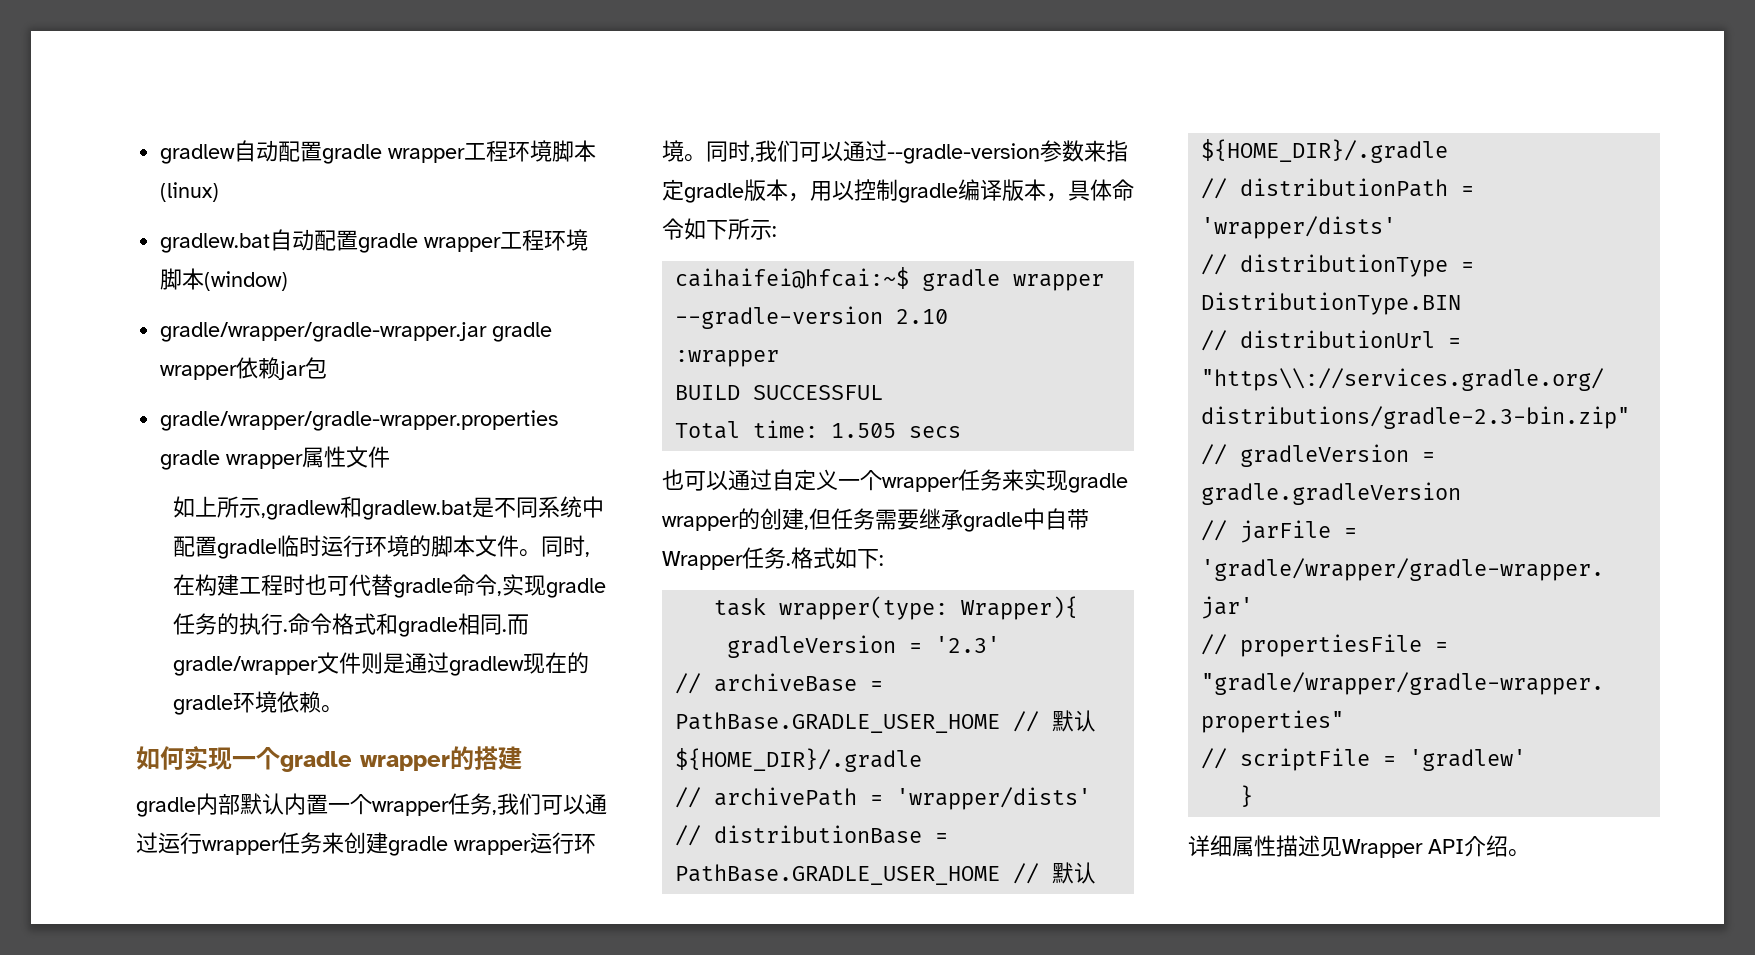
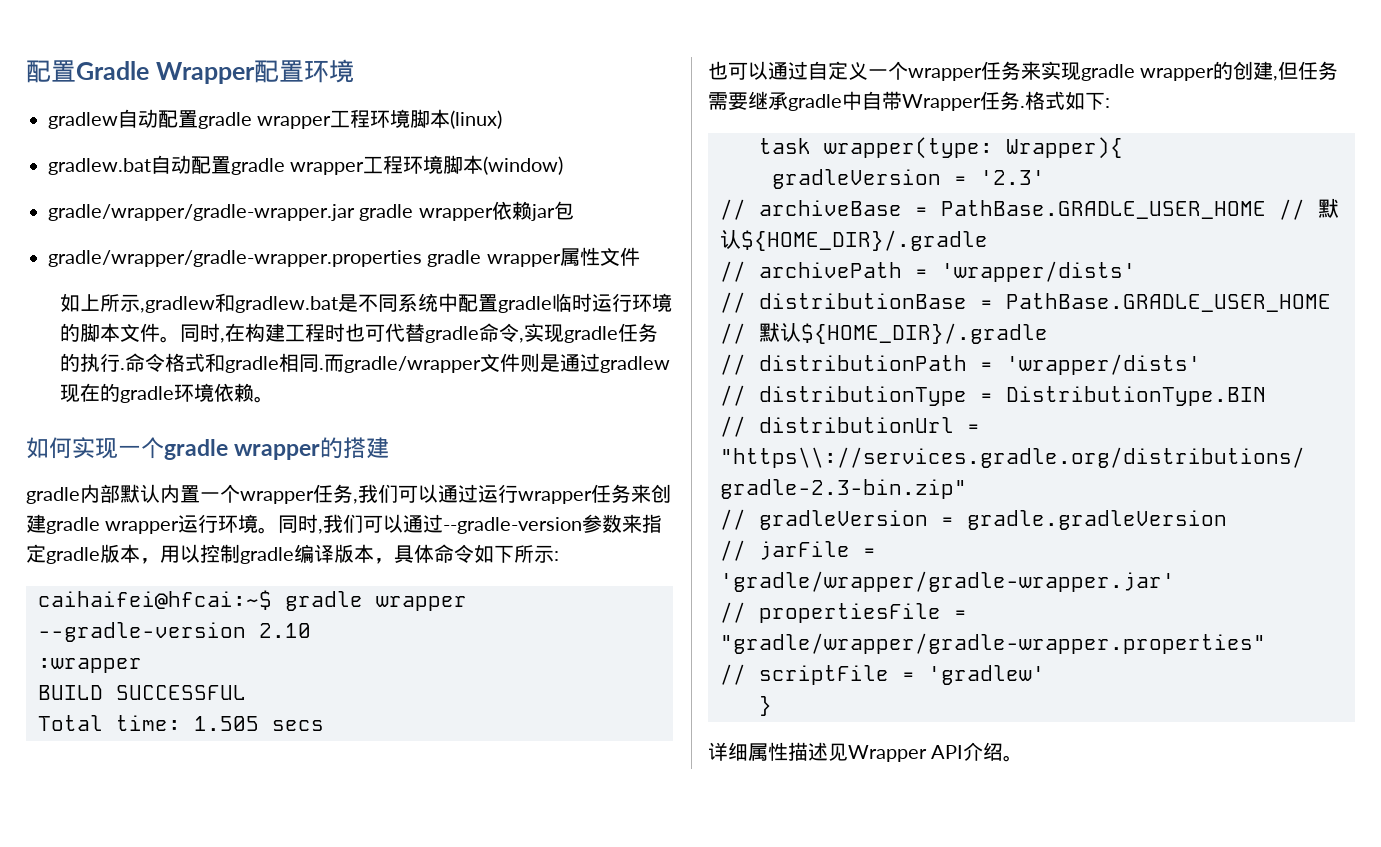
(160, 154) none -> [26,59,354,84] 配置Gradle Wrapper配置环境 //

